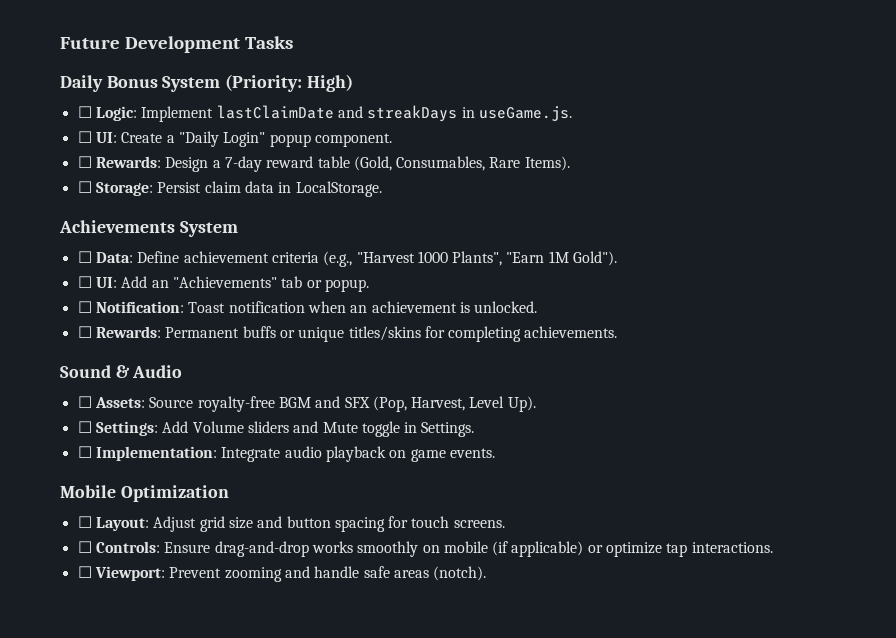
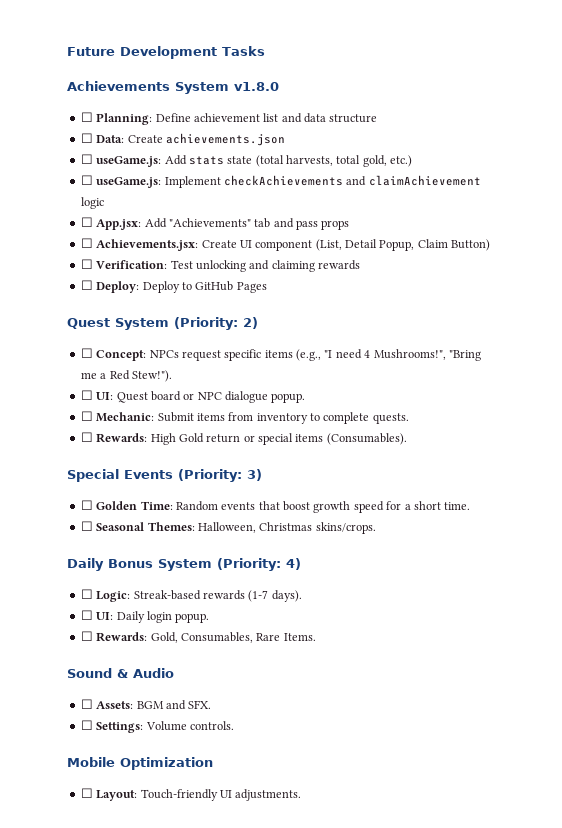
(293, 42) none -> [67,81,279,94] [80,112,378,125] [80,133,285,146] [80,154,413,167] [80,175,481,188] [80,197,104,209] [80,217,350,230] [80,238,491,251] [80,259,360,272] [80,280,267,293] [67,317,258,330] [80,348,481,361] [80,370,172,382] [80,390,306,403] [80,411,409,424] [80,432,407,445] [67,469,262,482] [80,500,471,513] [80,521,376,534] // Achievements System v1.8.0 // ☐ Planning: Define achievement list and data structure // ☐ Data: Create achievements.json // ☐ useGame.js: Add stats state (total harvests, total gold, etc.) // ☐ useGame.js: Implement checkAchievements and claimAchievement logic // ☐ App.jsx: Add "Achievements" tab and pass props // ☐ Achievements.jsx: Create UI component (List, Detail Popup, Claim Button) // ☐ Verification: Test unlocking and claiming rewards // ☐ Deploy: Deploy to GitHub Pages // Quest System (Priority: 2) // ☐ Concept: NPCs request specific items (e.g., "I need 4 Mushrooms!", "Bring me a Red Stew!"). // ☐ UI: Quest board or NPC dialogue popup. // ☐ Mechanic: Submit items from inventory to complete quests. // ☐ Rewards: High Gold return or special items (Consumables). // Special Events (Priority: 3) // ☐ Golden Time: Random events that boost growth speed for a short time. // ☐ Seasonal Themes: Halloween, Christmas skins/crops.
[306,74,353,92] High) -> [286,558,301,570] 4)
[141,105,572,122] [77,131,392,147] [77,156,570,172] [77,181,382,197] [59,220,238,237] [77,251,618,267] [77,276,369,292] [77,301,538,313] [77,326,618,342] Implement lastClaimDate and streakDays in useGame.js. // ☐ UI: Create a "Daily Login" popup component. // ☐ Rewards: Design a 7-day reward table (Gold, Consumables, Rare Items). // ☐ Storage: Persist claim data in LocalStorage. // Achievements System // ☐ Data: Define achievement criteria (e.g., "Harvest 1000 Plants", "Earn 1M Gold"). // ☐ UI: Add an "Achievements" tab or popup. // ☐ Notification: Toast notification when an achievement is unlocked. // ☐ Rewards: Permanent buffs or unique titles/skins for completing achievements. -> [133,590,302,602] [80,610,210,623] [80,631,316,643] Streak-based rewards (1-7 days). // ☐ UI: Daily login popup. // ☐ Rewards: Gold, Consumables, Rare Items.
[149,396,536,412] [77,421,475,437] [77,446,495,462] [60,485,229,502] [77,516,505,532] [77,541,773,557] [77,566,487,582] Source royalty-free BGM and SFX (Pop, Harvest, Level Up). // ☐ Settings: Add Volume sliders and Mute toggle in Settings. // ☐ Implementation: Integrate audio playback on game events. // Mobile Optimization // ☐ Layout: Adjust grid size and button spacing for touch screens. // ☐ Controls: Ensure drag-and-drop works smoothly on mobile (if applicable) or optimize tap interactions. // ☐ Viewport: Prevent zooming and handle safe areas (notch). -> [136,700,212,710] [80,720,234,733] [67,757,213,770] [80,788,302,801] BGM and SFX. // ☐ Settings: Volume controls. // Mobile Optimization // ☐ Layout: Touch-friendly UI adjustments.

